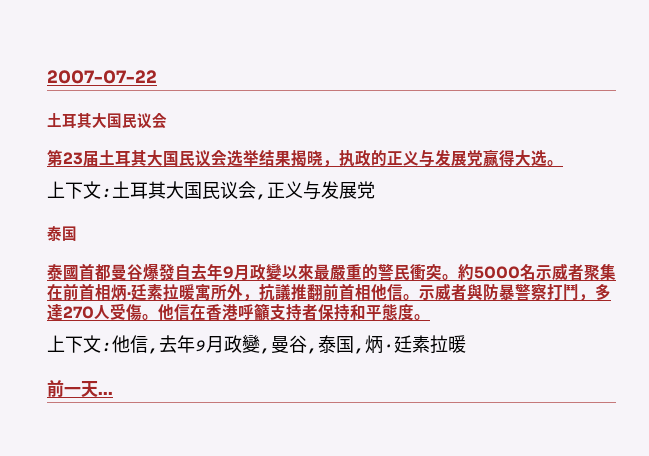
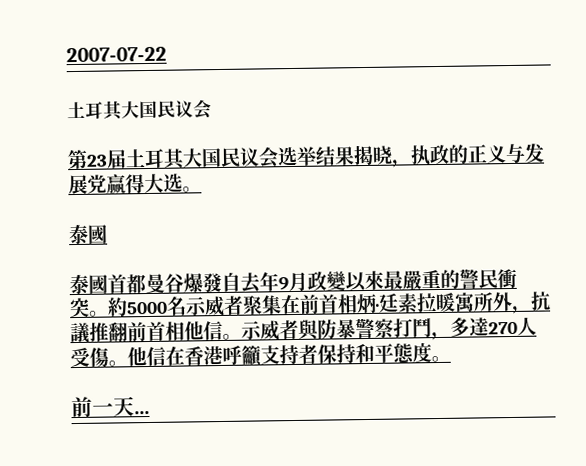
[47,181,375,200] [47,226,77,241] // 上下文:土耳其大国民议会,正义与发展党 // 泰国 -> [68,223,108,245] // 泰國
[47,334,466,354] // 上下文:他信,去年9月政變,曼谷,泰国,炳·廷素拉暖 -> (451, 359) none

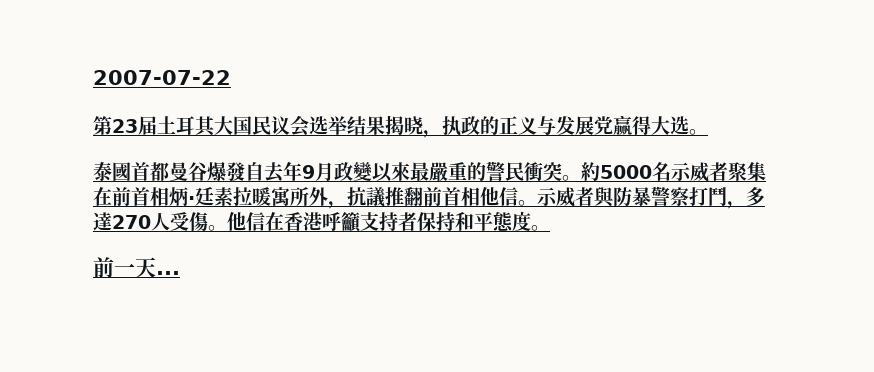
[67,99,212,121] // 土耳其大国民议会 -> (231, 77) none
[69,273,108,295] // 泰國 -> (131, 171) none

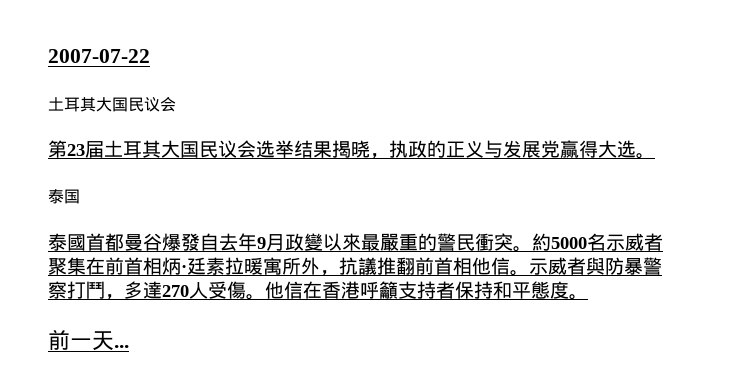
(231, 77) none -> [48,96,176,112] // 土耳其大国民议会
(708, 132) none -> [48,189,80,204] // 泰国

